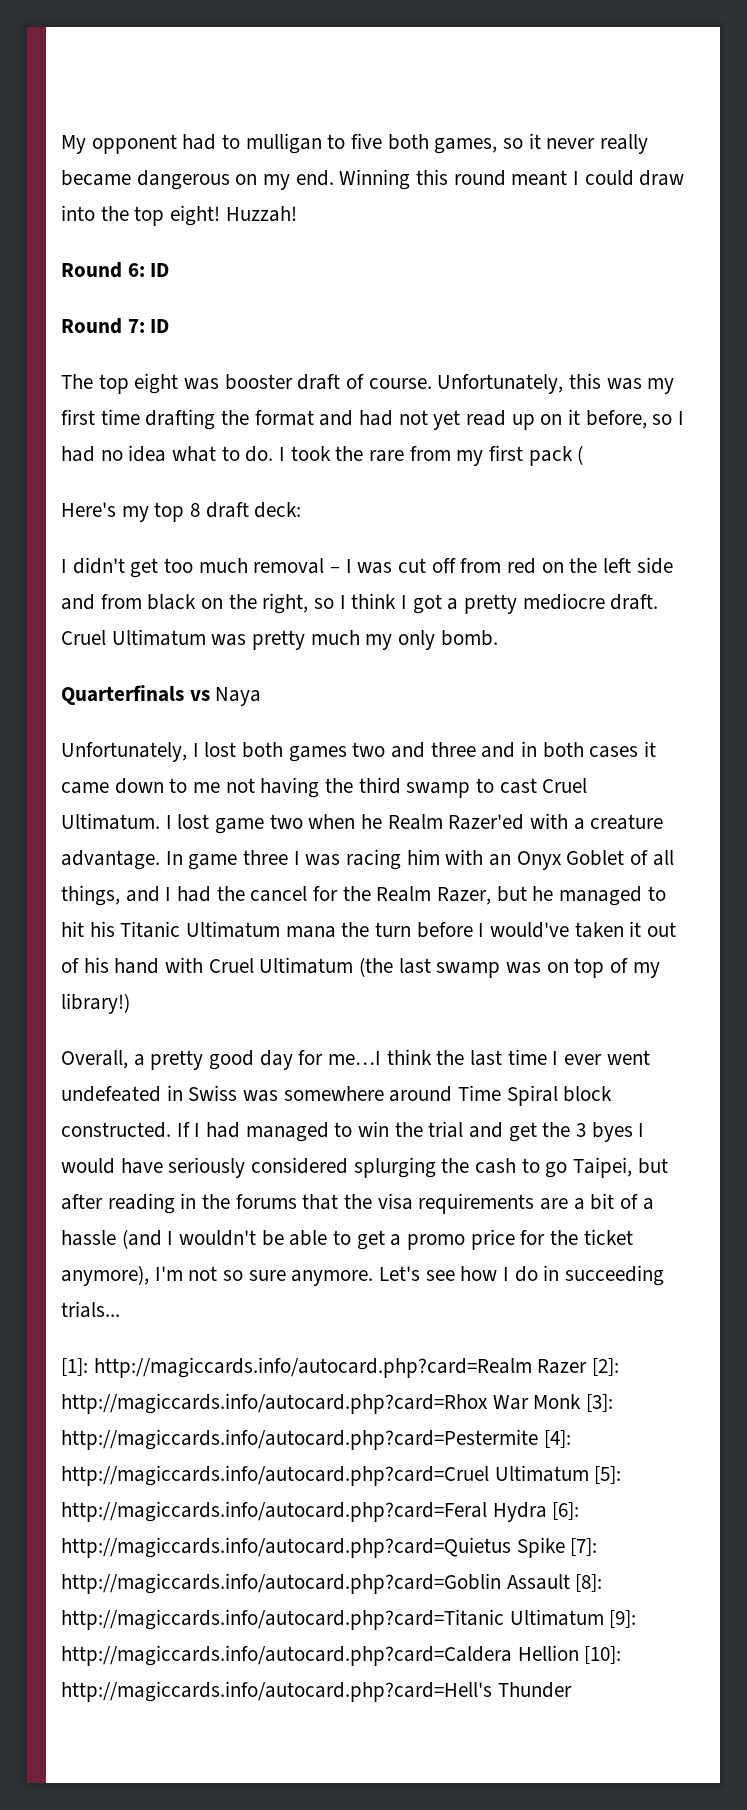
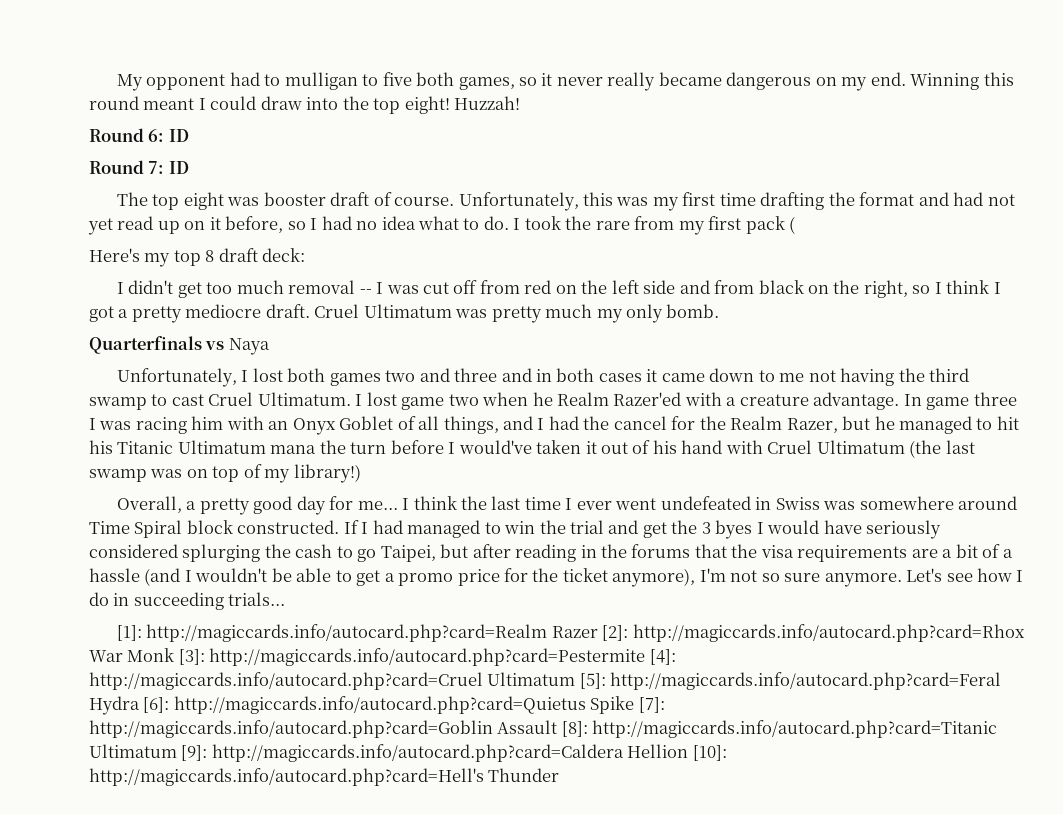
[330,567,341,573] – -> [359,289,372,294] --
[328,1051,382,1065] me…I -> [357,498,410,510] me... I

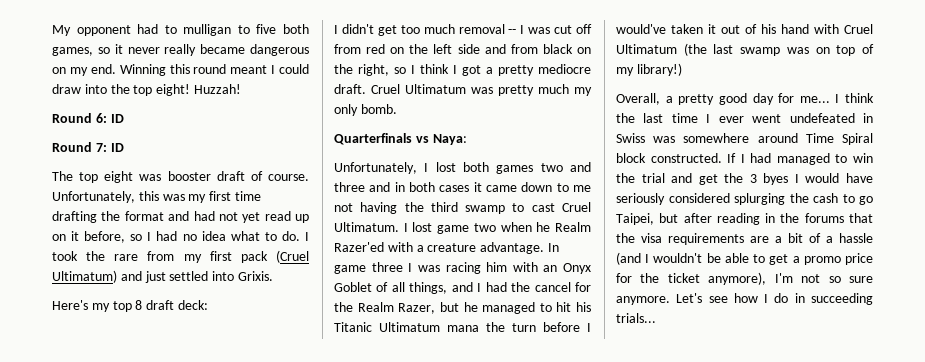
[789,216,796,234] ( -> [276,250,309,263] [52,270,273,283] (Cruel Ultimatum) and just settled into Grixis.
[228,338,270,355] Naya -> [432,134,467,145] Naya:
[116,624,1025,642] [89,648,676,666] [89,672,1002,690] [89,696,665,715] [89,720,998,738] [89,744,727,762] [89,768,560,786] // [1]: http://magiccards.info/autocard.php?card=Realm Razer [2]: http://magiccards.info/autocard.php?card=Rhox War Monk [3]: http://magiccards.info/autocard.php?card=Pestermite [4]: http://magiccards.info/autocard.php?card=Cruel Ultimatum [5]: http://magiccards.info/autocard.php?card=Feral Hydra [6]: http://magiccards.info/autocard.php?card=Quietus Spike [7]: http://magiccards.info/autocard.php?card=Goblin Assault [8]: http://magiccards.info/autocard.php?card=Titanic Ultimatum [9]: http://magiccards.info/autocard.php?card=Caldera Hellion [10]: http://magiccards.info/autocard.php?card=Hell's Thunder -> (656, 318) none

